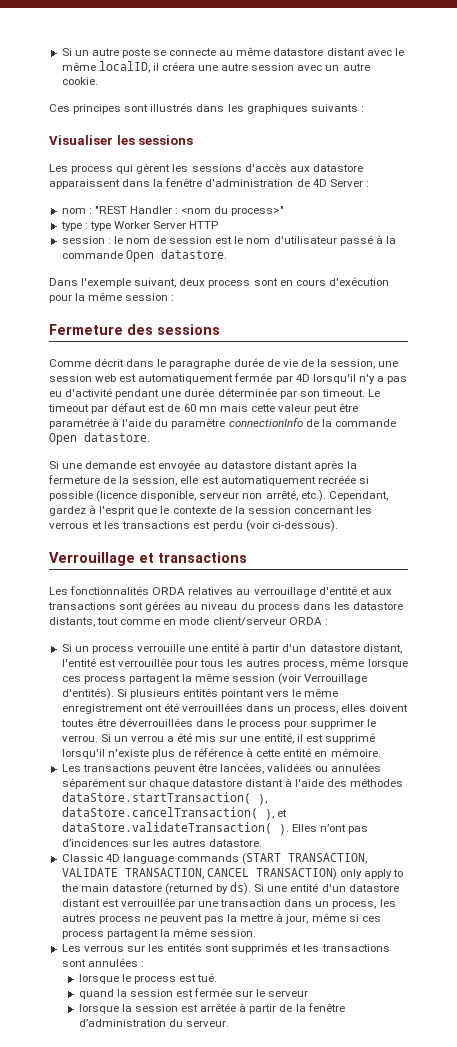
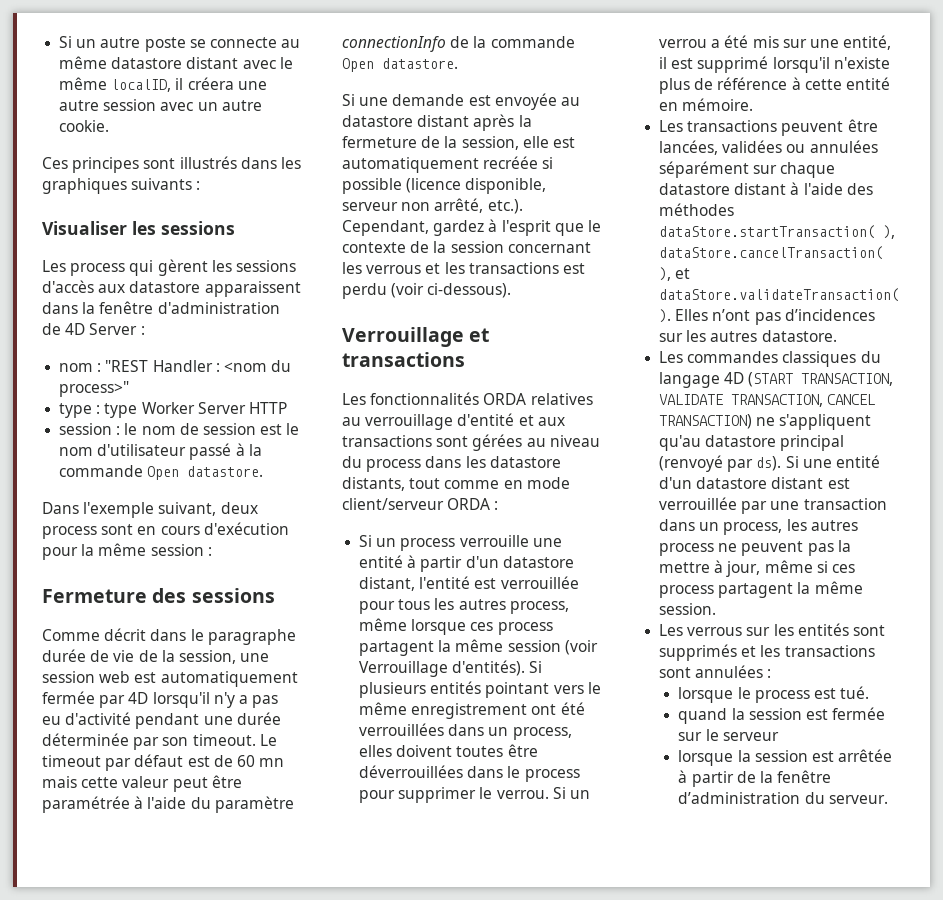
[61,854,239,864] Classic 4D language commands -> [659,351,881,367] [659,372,745,388] Les commandes classiques du langage 4D
[339,869,404,879] [60,883,229,895] only apply to the main datastore (returned by -> [756,414,872,430] [659,435,845,451] [659,455,754,472] ne s'appliquent qu'au datastore principal (renvoyé par

